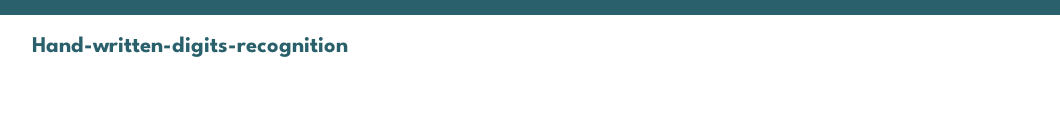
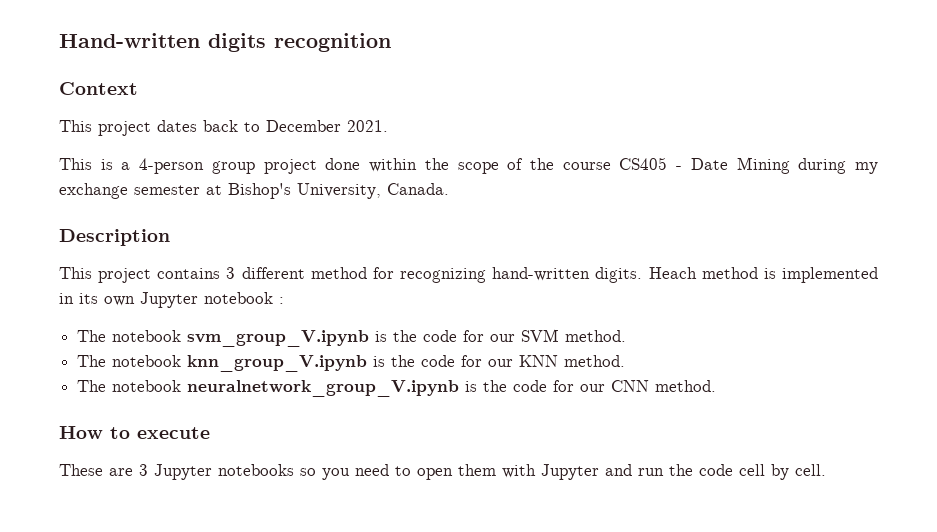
[32,36,348,57] Hand-written-digits-recognition -> [59,33,391,52] [59,82,138,95] [59,120,388,136] [59,157,878,174] [59,183,449,199] [59,229,170,246] [59,267,879,283] [59,292,284,308] [77,329,627,347] [77,355,626,372] [77,380,717,397] [59,426,210,439] [59,464,826,480] Hand-written digits recognition // Context // This project dates back to December 2021. // This is a 4-person group project done within the scope of the course CS405 - Date Mining during my exchange semester at Bishop's University, Canada. // Description // This project contains 3 different method for recognizing hand-written digits. Heach method is implemented in its own Jupyter notebook : // The notebook svm_group_V.ipynb is the code for our SVM method. // The notebook knn_group_V.ipynb is the code for our KNN method. // The notebook neuralnetwork_group_V.ipynb is the code for our CNN method. // How to execute // These are 3 Jupyter notebooks so you need to open them with Jupyter and run the code cell by cell.

